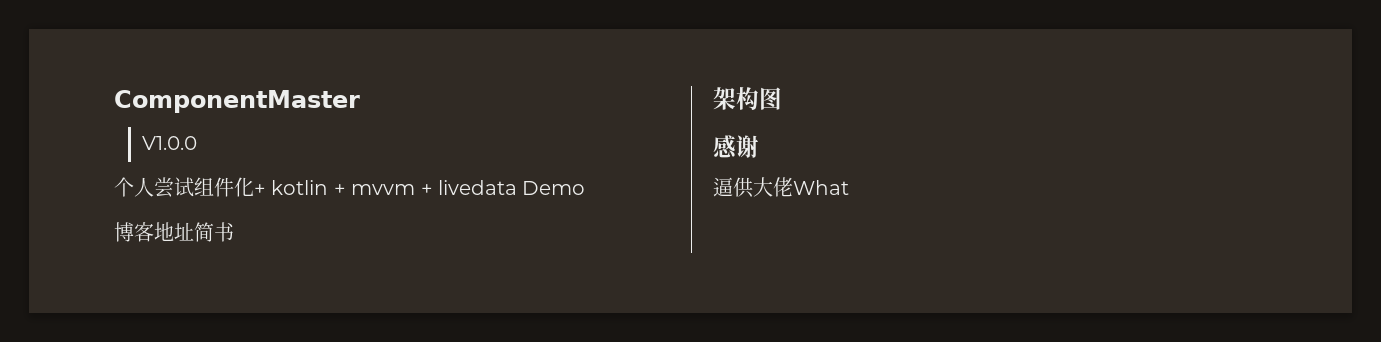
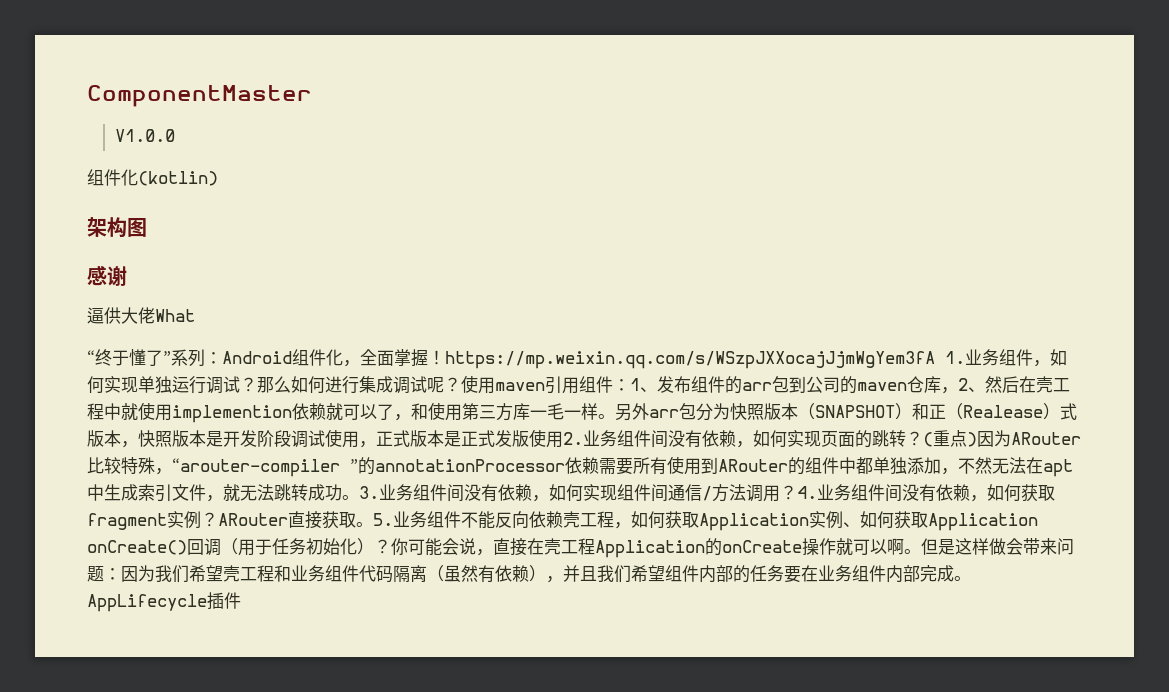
[114,177,586,198] [114,222,234,242] 个人尝试组件化+ kotlin + mvvm + livedata Demo // 博客地址简书 -> [87,169,218,186] 组件化(kotlin)
(849, 187) none -> [87,349,1067,369] [87,375,1070,394] [87,402,1077,423] [87,429,1081,448] [87,456,1073,477] [87,484,1055,502] [87,511,1038,531] [87,538,1074,558] [87,565,971,583] [87,592,241,612] // “终于懂了”系列：Android组件化，全面掌握！https://mp.weixin.qq.com/s/WSzpJXXocajJjmWgYem3fA 1.业务组件，如何实现单独运行调试？那么如何进行集成调试呢？使用maven引用组件：1、发布组件的arr包到公司的maven仓库，2、然后在壳工程中就使用implemention依赖就可以了，和使用第三方库一毛一样。另外arr包分为快照版本（SNAPSHOT）和正（Realease）式版本，快照版本是开发阶段调试使用，正式版本是正式发版使用2.业务组件间没有依赖，如何实现页面的跳转？(重点)因为ARouter比较特殊，“arouter-compiler ”的annotationProcessor依赖需要所有使用到ARouter的组件中都单独添加，不然无法在apt中生成索引文件，就无法跳转成功。3.业务组件间没有依赖，如何实现组件间通信/方法调用？4.业务组件间没有依赖，如何获取fragment实例？ARouter直接获取。5.业务组件不能反向依赖壳工程，如何获取Application实例、如何获取Application onCreate()回调（用于任务初始化）？你可能会说，直接在壳工程Application的onCreate操作就可以啊。但是这样做会带来问题：因为我们希望壳工程和业务组件代码隔离（虽然有依赖），并且我们希望组件内部的任务要在业务组件内部完成。AppLifecycle插件

